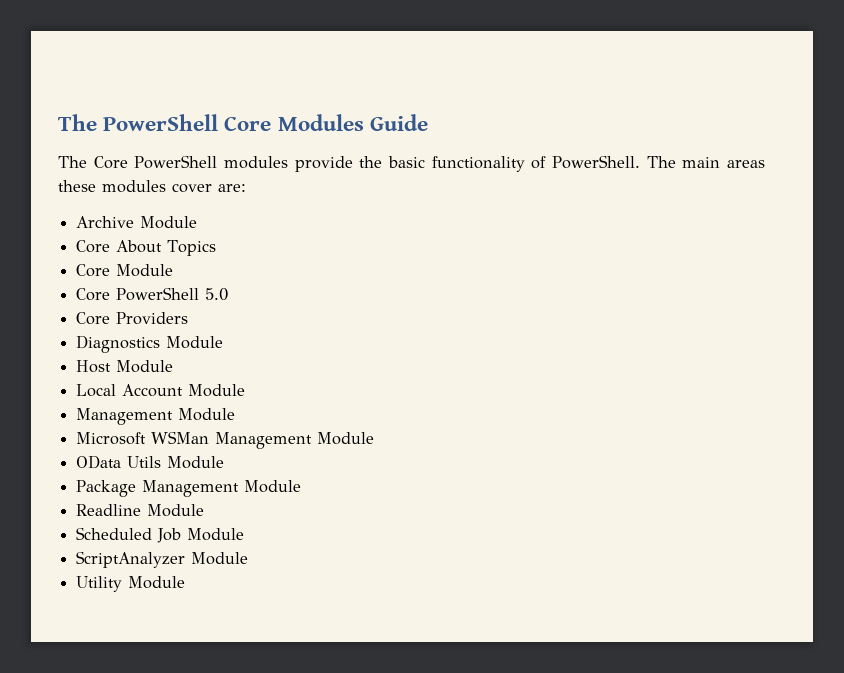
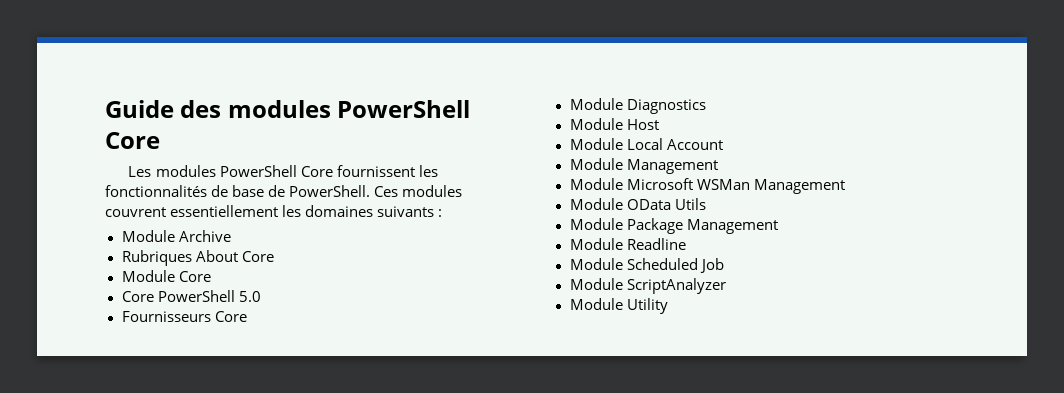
[58,114,428,131] [58,155,765,172] [58,180,246,193] [76,216,198,229] [76,240,217,256] [76,264,174,277] The PowerShell Core Modules Guide // The Core PowerShell modules provide the basic functionality of PowerShell. The main areas these modules cover are: // Archive Module // Core About Topics // Core Module -> [105,100,471,118] [105,132,160,149] [128,165,438,177] [105,185,463,197] [105,205,443,217] [121,230,231,242] [121,250,274,266] [121,270,211,282] Guide des modules PowerShell Core // Les modules PowerShell Core fournissent les fonctionnalités de base de PowerShell. Ces modules couvrent essentiellement les domaines suivants : // Module Archive // Rubriques About Core // Module Core
[76,312,189,325] Core Providers // -> [121,311,247,322] [569,98,623,110] Fournisseurs Core // Module
[166,336,224,349] [76,360,174,373] Module // Host Module // -> [569,118,659,130] [569,138,623,150] // Module Host // Module
[188,384,246,397] [76,408,236,425] Module // Management Module // -> [569,158,718,174] [569,178,623,190] // Module Management // Module
[317,432,375,445] Module // -> [569,198,623,210] // Module
[167,456,225,469] Module // -> [569,218,623,230] // Module
[244,480,302,493] [76,504,205,517] Module // Readline Module // -> [569,238,686,250] [569,258,623,270] // Module Readline // Module
[187,528,245,541] [76,551,249,568] [76,576,186,592] Module // ScriptAnalyzer Module // Utility Module -> [569,278,726,294] [569,298,668,314] // Module ScriptAnalyzer // Module Utility

